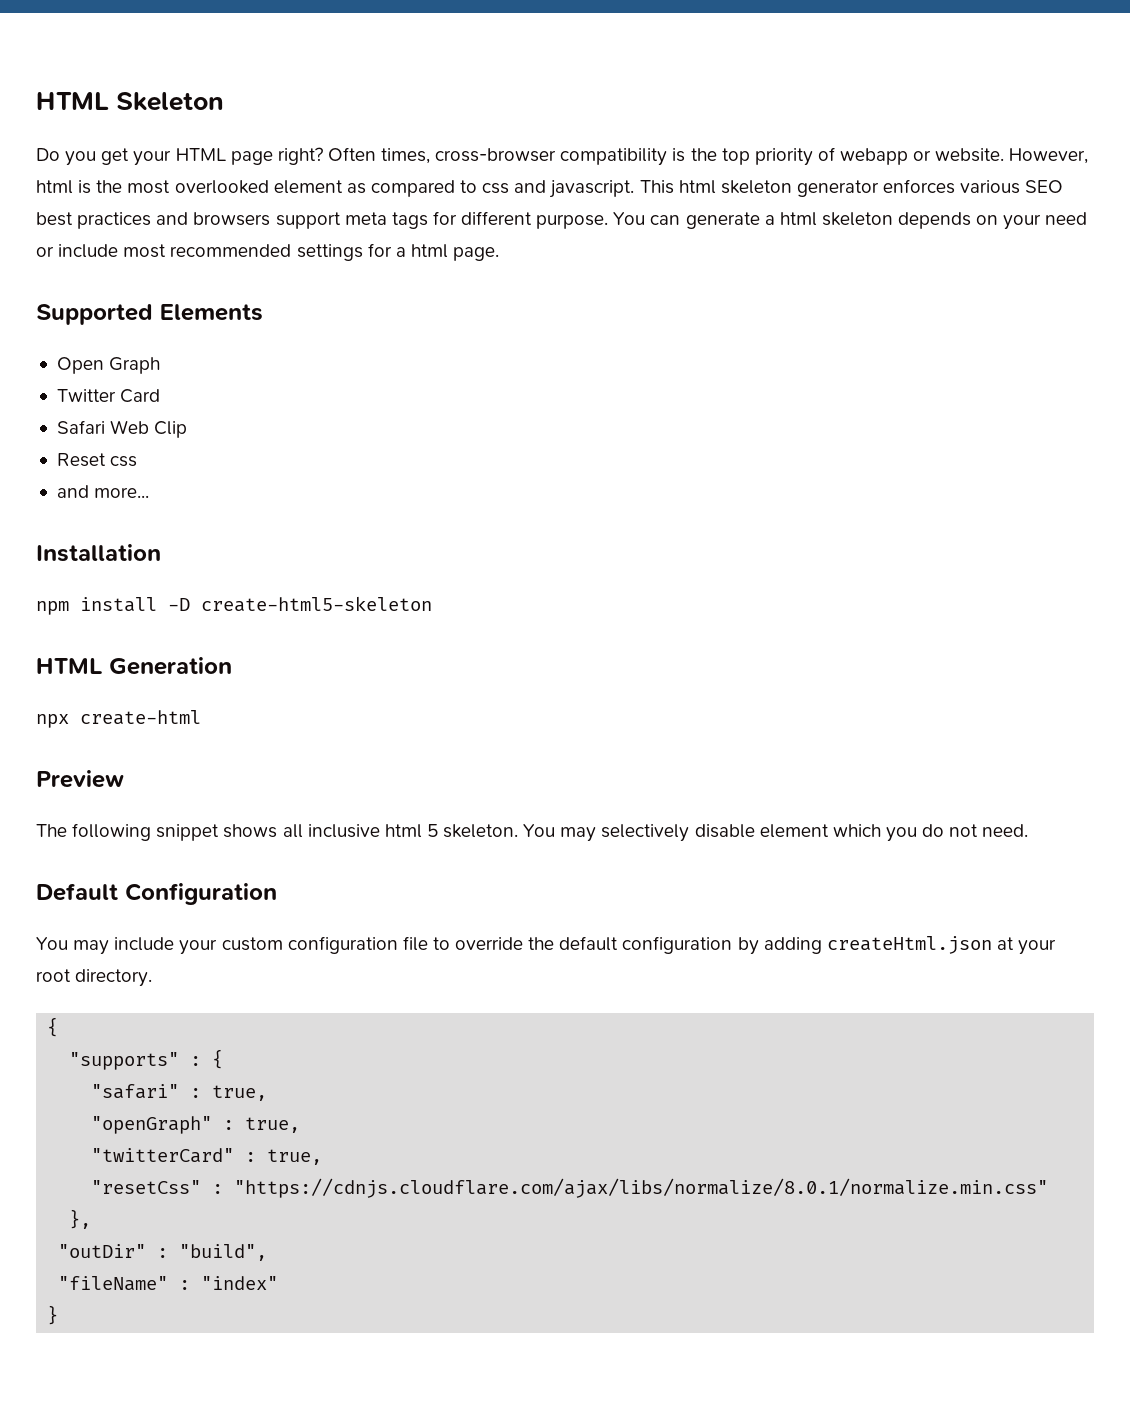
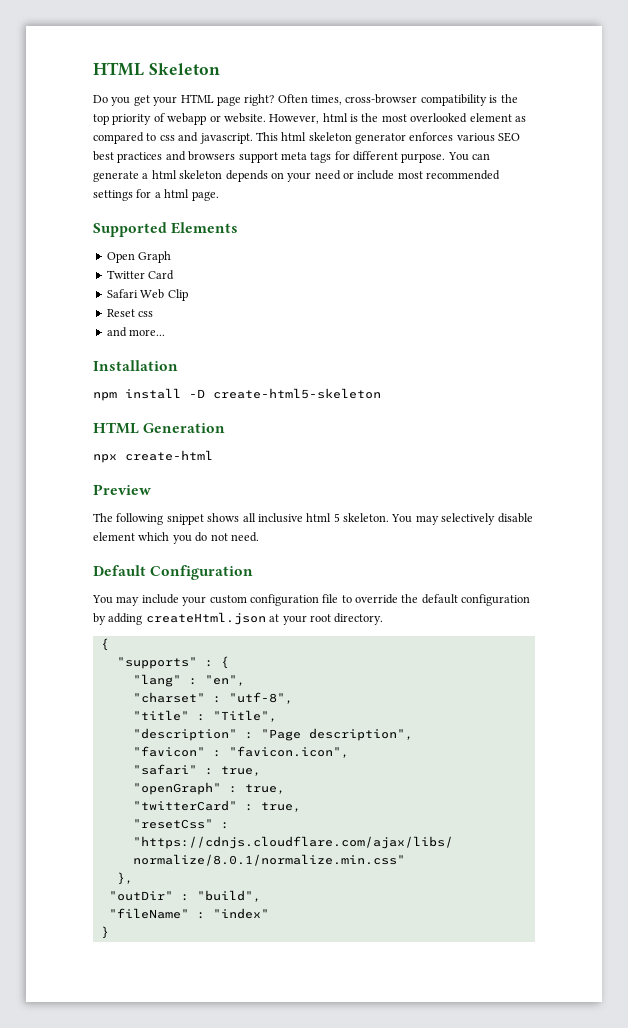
(224, 1059) none -> [132,674,245,687] [132,692,293,704] [132,710,277,722] [132,728,413,741] [132,746,349,758] // "lang" : "en", // "charset" : "utf-8", // "title" : "Title", // "description" : "Page description", // "favicon" : "favicon.icon",

